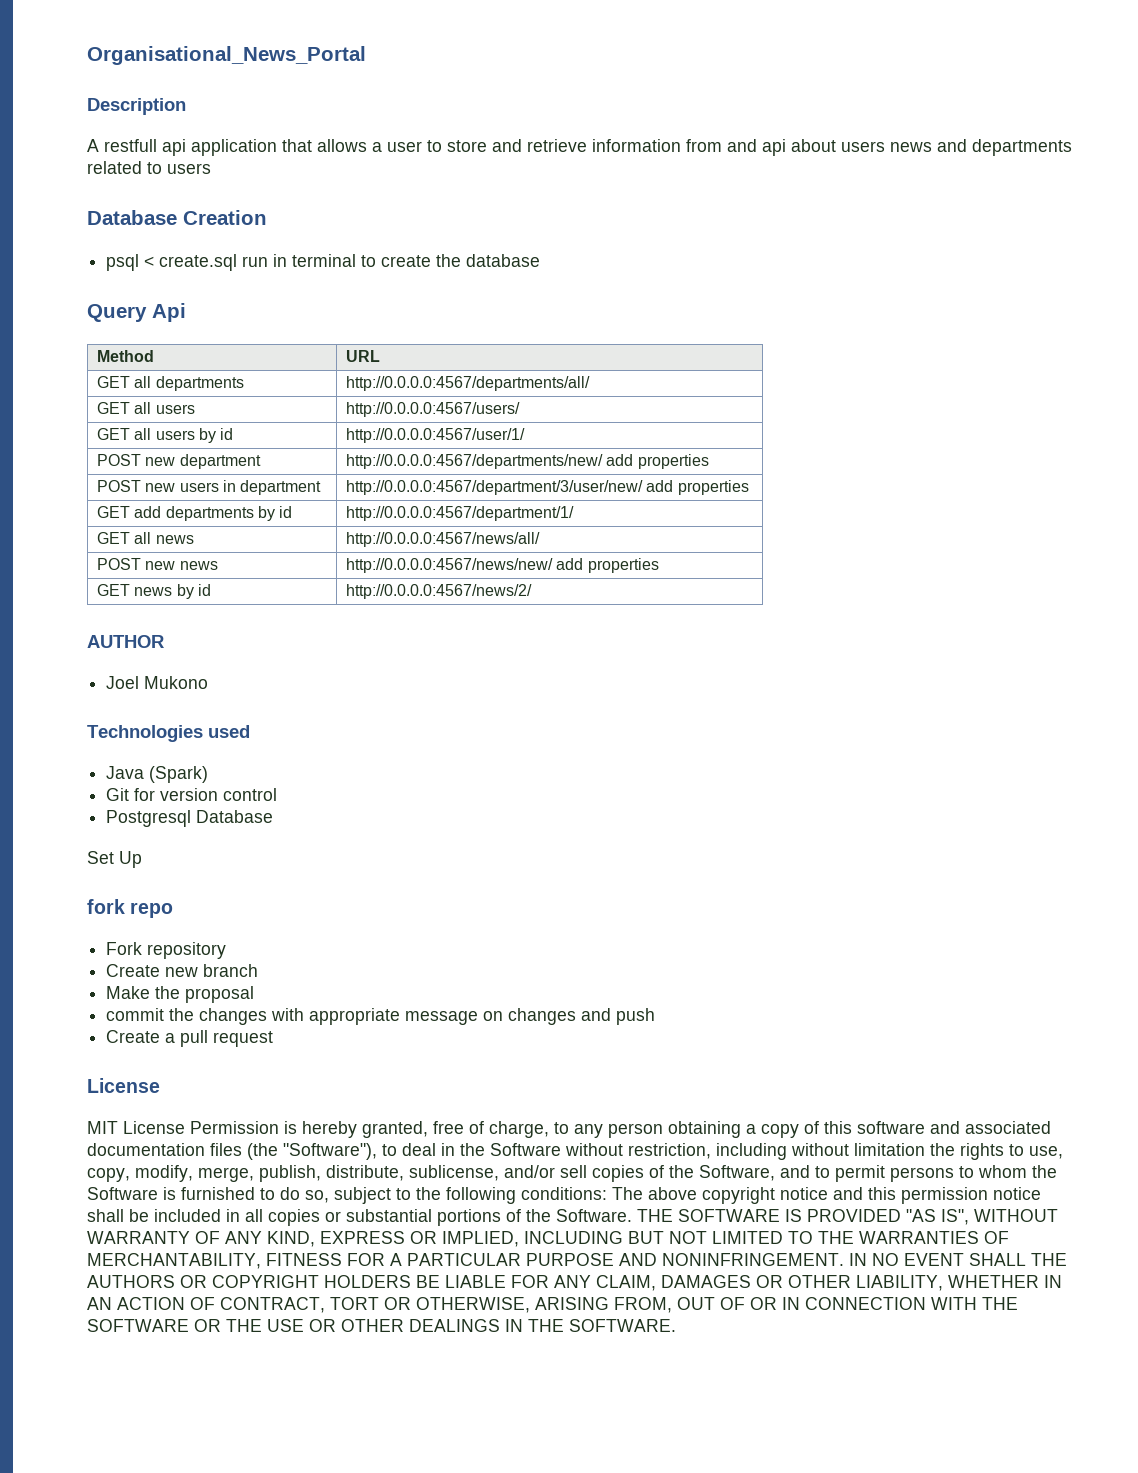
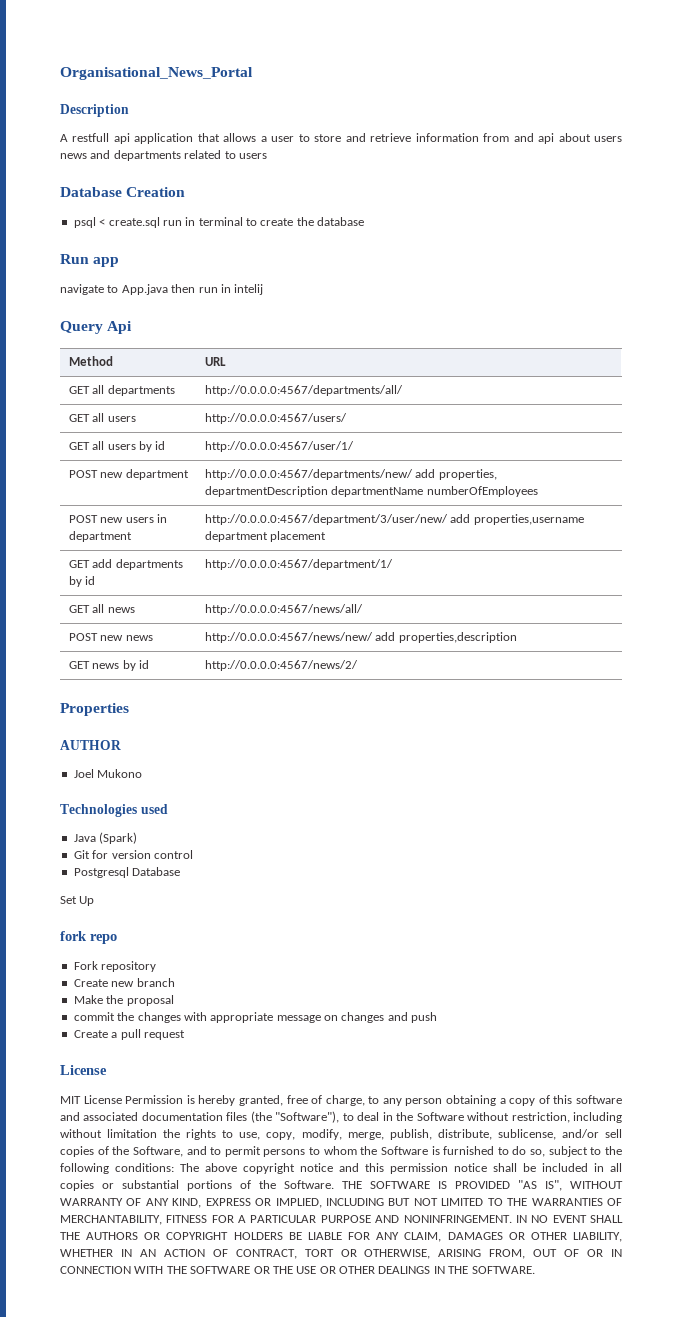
(541, 260) none -> [60,254,120,267] [60,284,264,295] // Run app // navigate to App.java then run in intelij
[637,454,709,469] properties -> [438,469,497,480] [204,486,538,497] properties, departmentDescription departmentName numberOfEmployees
[677,480,749,495] properties -> [473,514,584,525] [204,531,327,542] properties,username department placement
[587,558,659,573] properties -> [398,632,517,643] properties,description
(532, 591) none -> [60,703,129,716] // Properties

